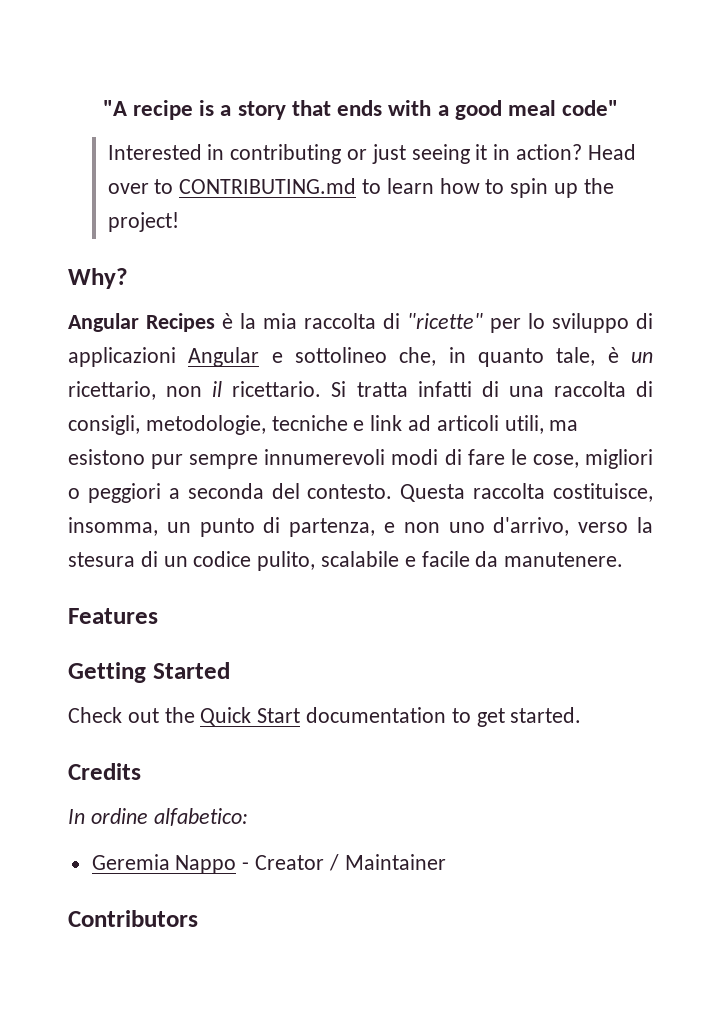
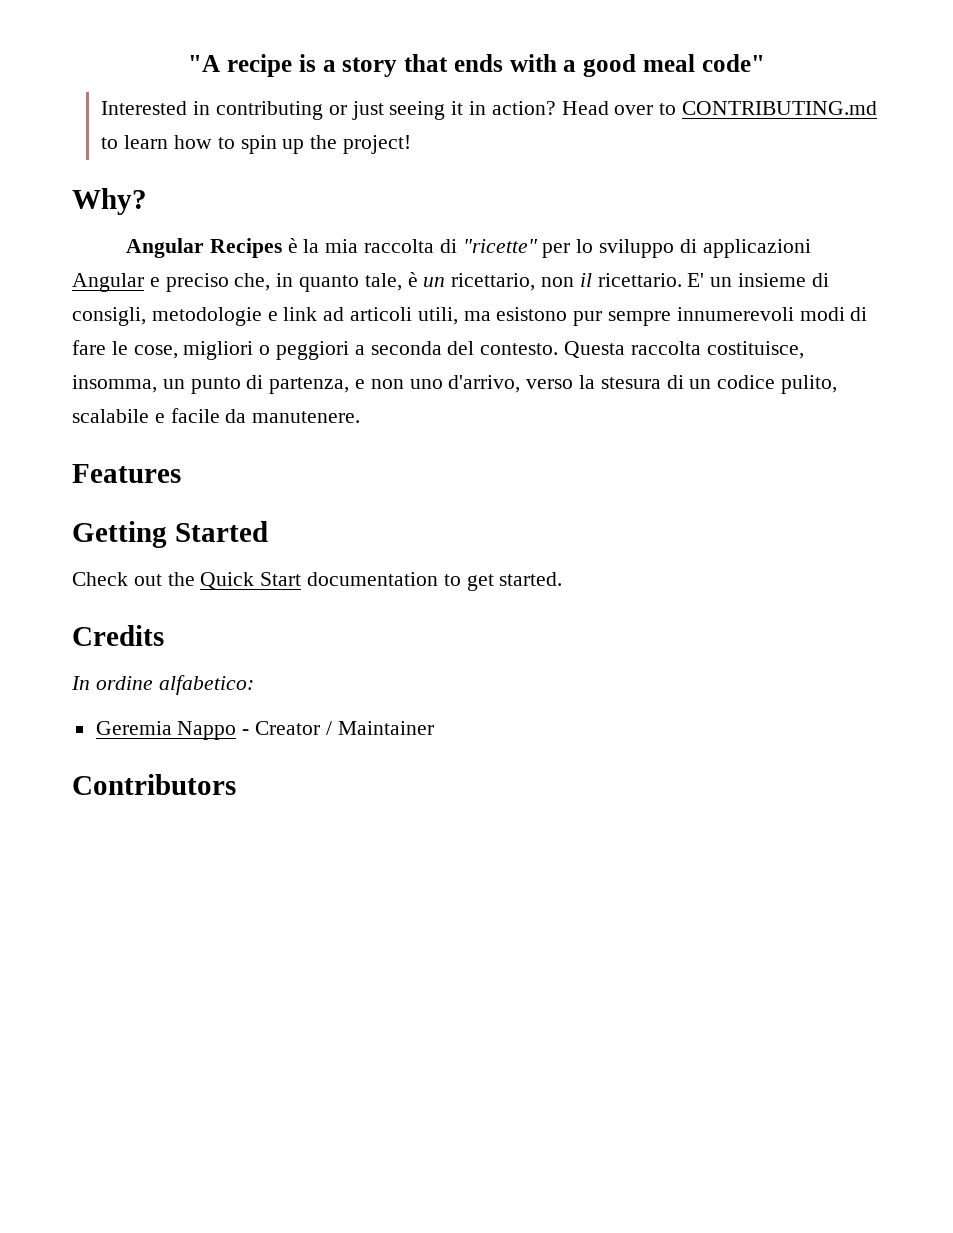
[295,347,387,363] sottolineo -> [165,273,229,292] preciso
[331,381,654,397] [68,415,348,435] Si tratta infatti di una raccolta di consigli, metodologie, tecniche -> [687,273,829,287] [72,307,262,326] E' un insieme di consigli, metodologie

